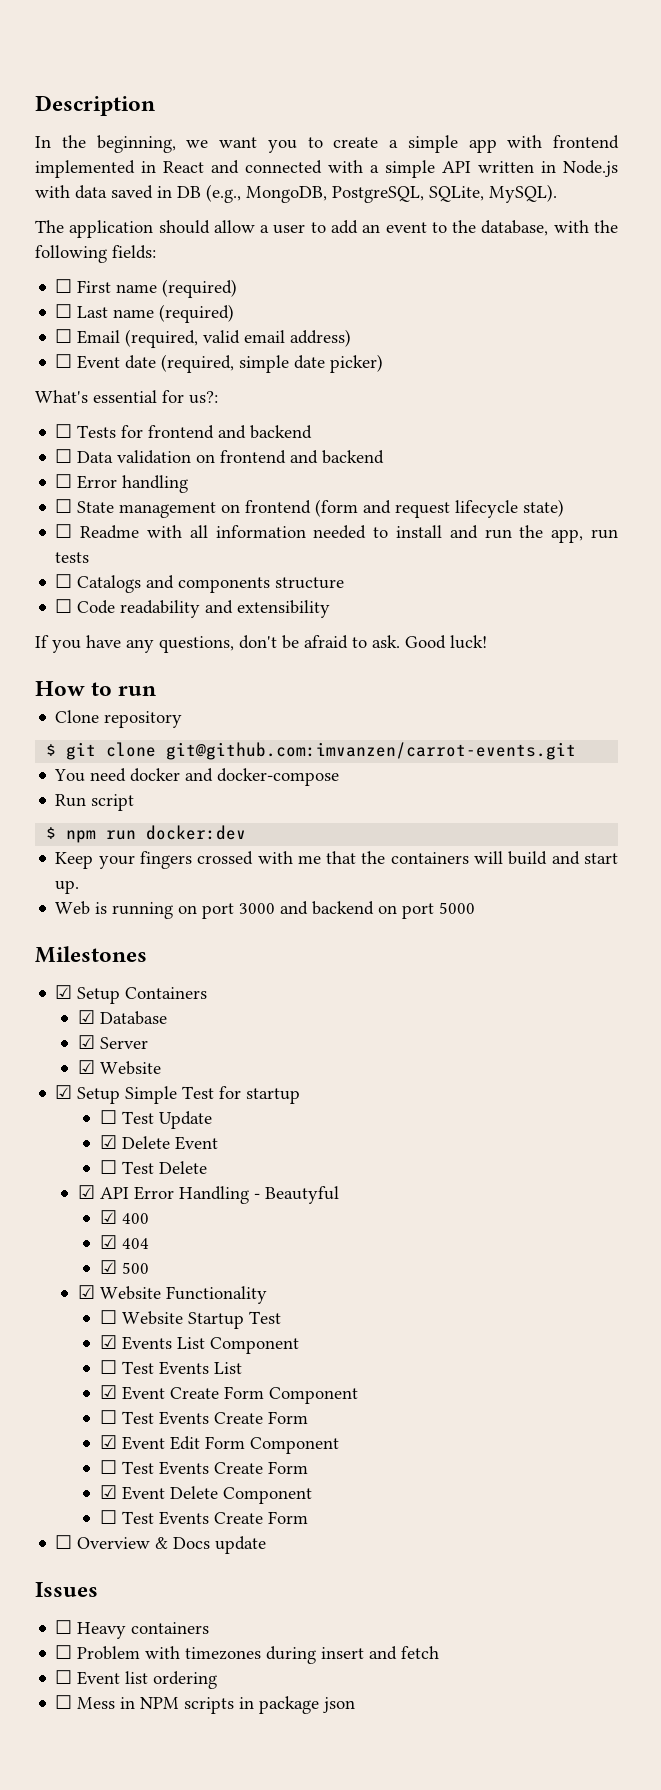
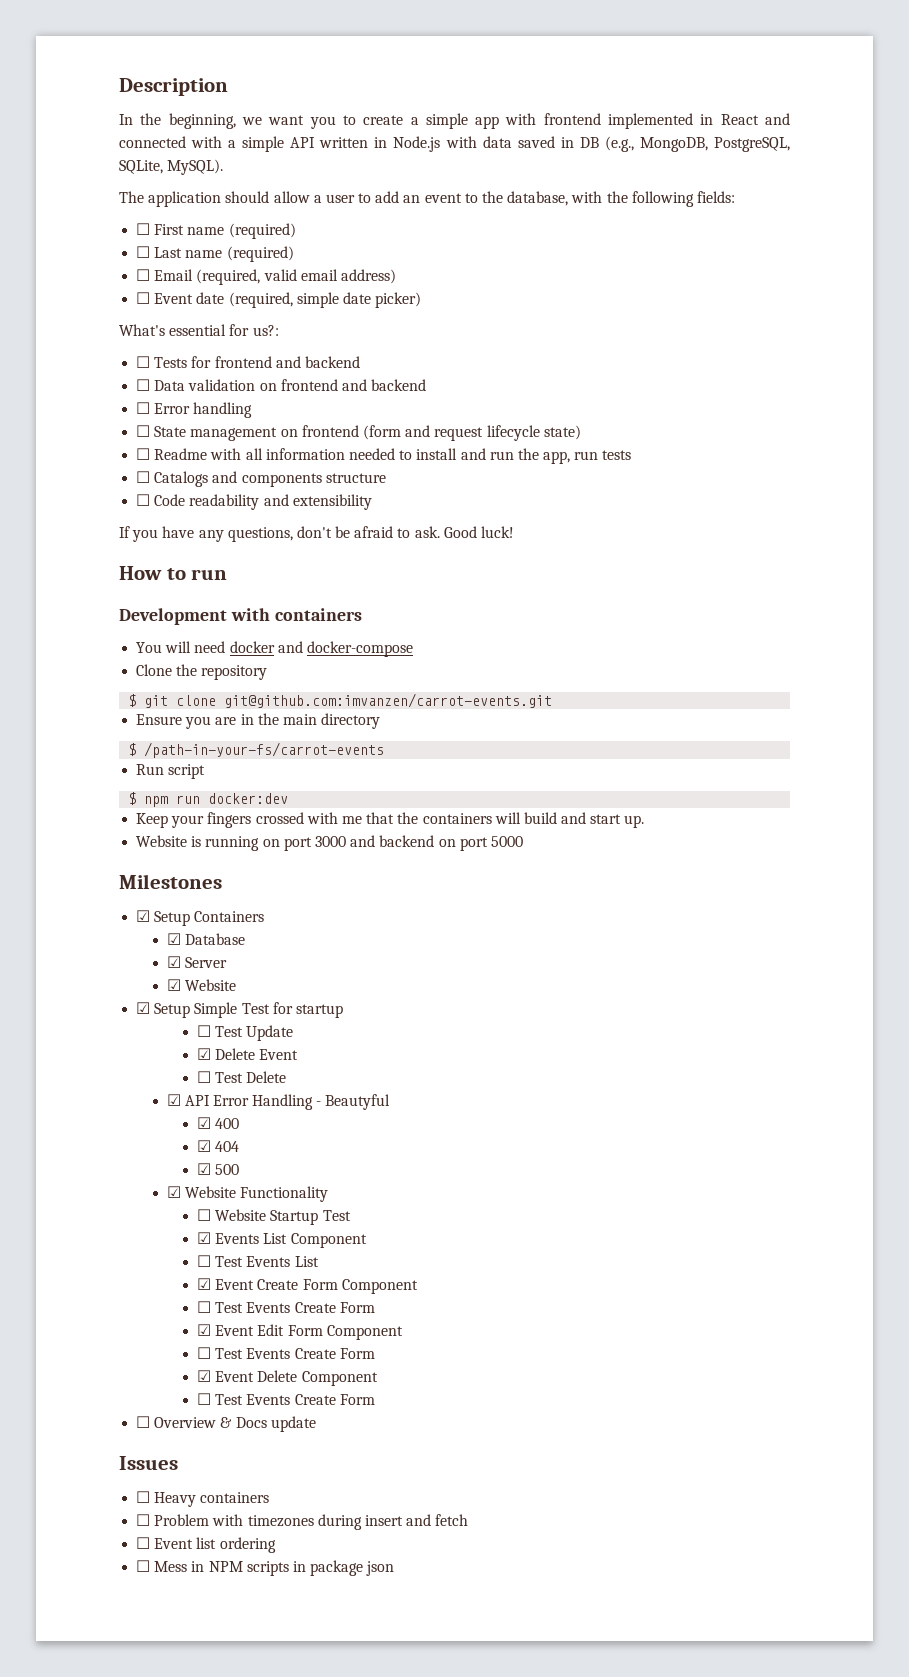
(157, 691) none -> [119,608,362,625] [136,641,413,657] // Development with containers // You will need docker and docker-compose
(100, 716) none -> [176,664,198,676] the
[54,768,340,786] You need docker and docker-compose -> [136,713,381,729] [128,742,385,758] Ensure you are in the main directory // $ /path-in-your-fs/carrot-events
[55,901,91,915] Web -> [136,835,188,847] Website

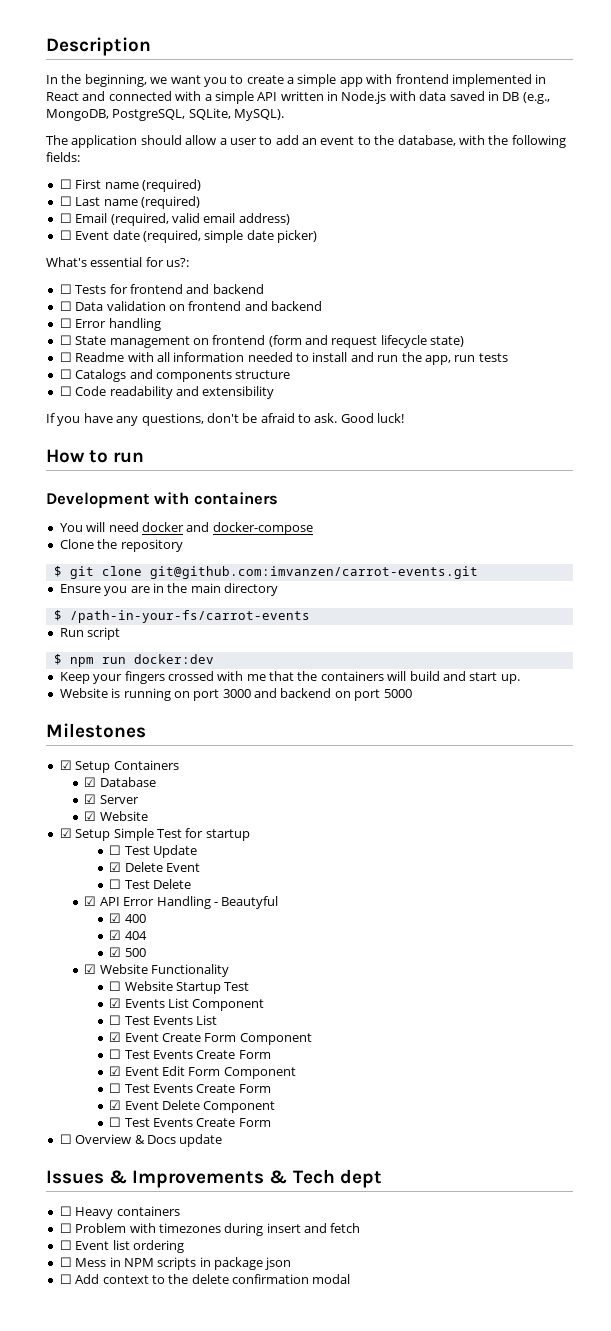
(178, 1463) none -> [109,1169,382,1188] & Improvements & Tech dept
(395, 1568) none -> [59,1274,351,1284] // ☐ Add context to the delete confirmation modal

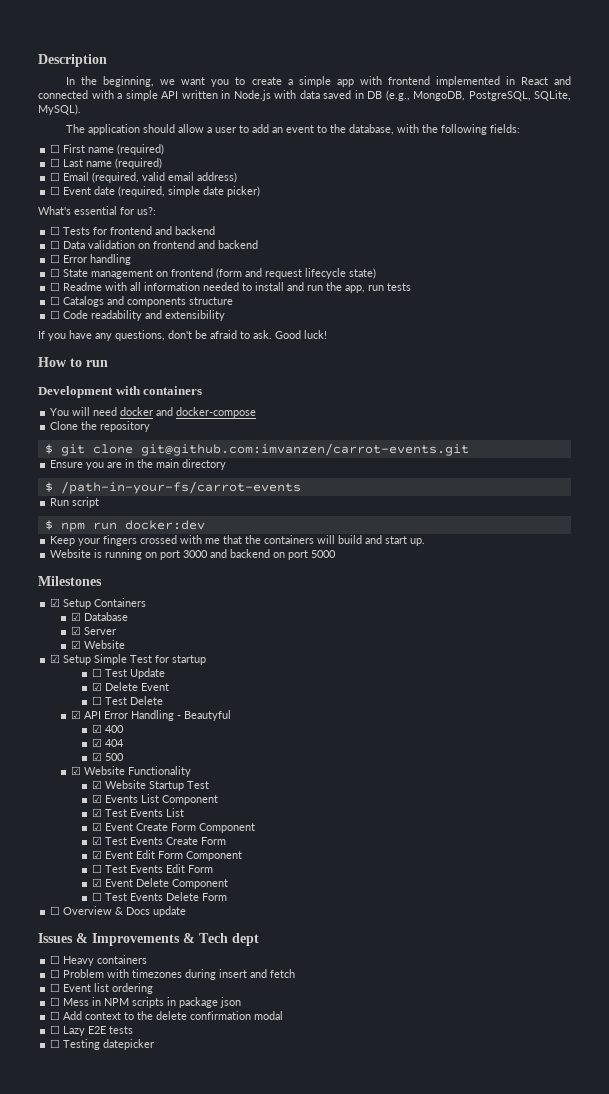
[109,981,122,991] ☐ -> [91,780,102,789] ☑
[109,1015,122,1025] ☐ -> [91,808,102,817] ☑
[109,1049,122,1059] ☐ -> [91,836,102,845] ☑
[196,1084,236,1093] Create -> [165,864,185,873] Edit
[196,1118,236,1127] Create -> [165,892,199,901] Delete
(351, 1279) none -> [50,1025,134,1036] [50,1039,155,1050] // ☐ Lazy E2E tests // ☐ Testing datepicker

